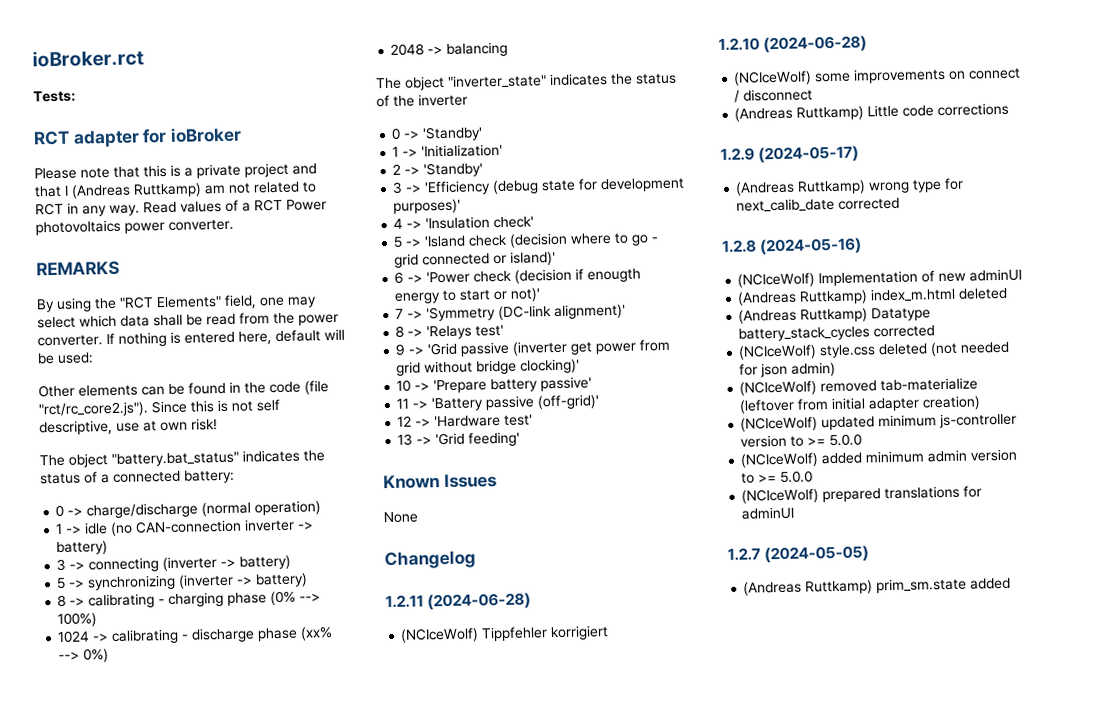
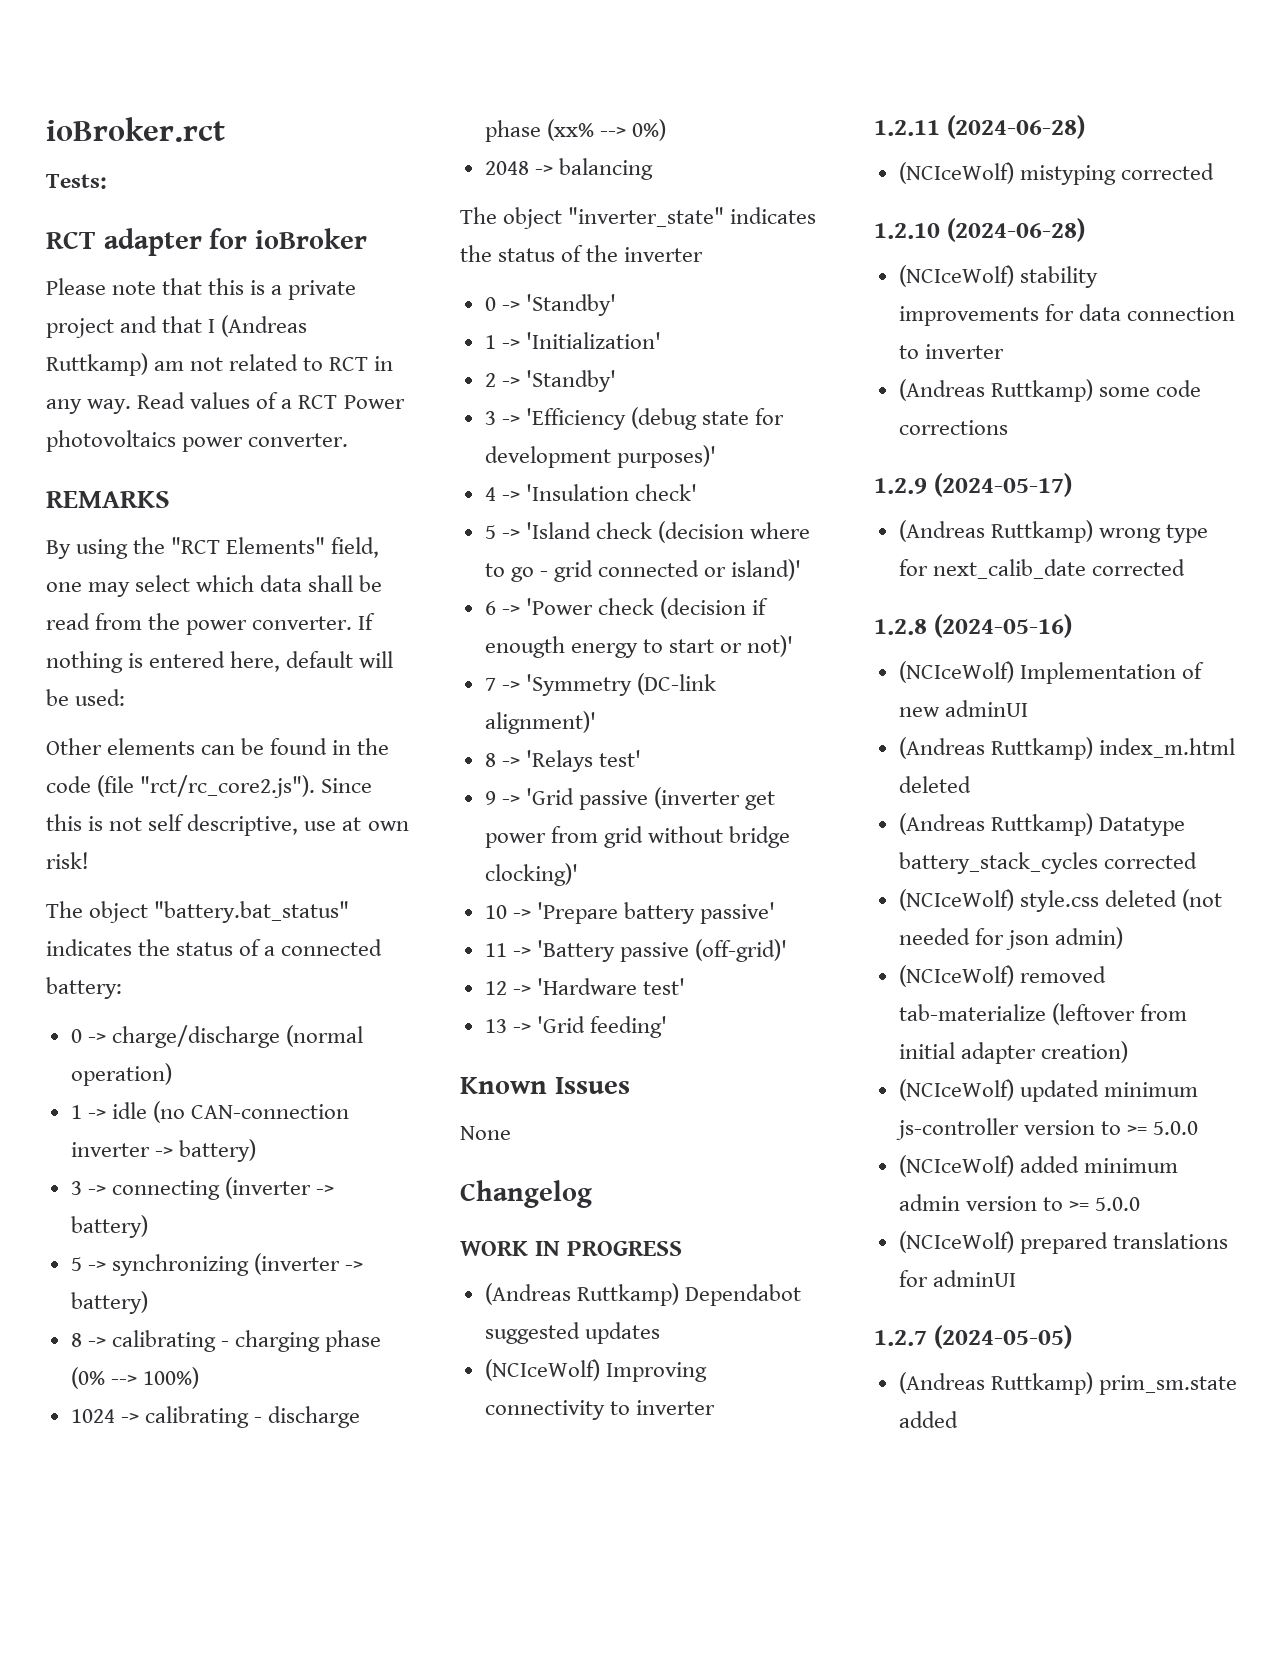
(476, 560) none -> [460,1241,682,1256] [484,1283,801,1306] [484,1322,660,1344] [484,1359,707,1382] [484,1400,715,1420] // WORK IN PROGRESS // (Andreas Ruttkamp) Dependabot suggested updates // (NCIceWolf) Improving connectivity to inverter
[481,625,610,642] Tippfehler korrigiert -> [1019,163,1214,185] mistyping corrected
[814,67,1022,84] [734,88,814,103] [734,104,900,122] some improvements on connect / disconnect // (Andreas Ruttkamp) Little -> [1019,266,1098,288] [898,304,1235,326] [898,344,1004,359] [898,379,1150,402] stability improvements for data connection to inverter // (Andreas Ruttkamp) some

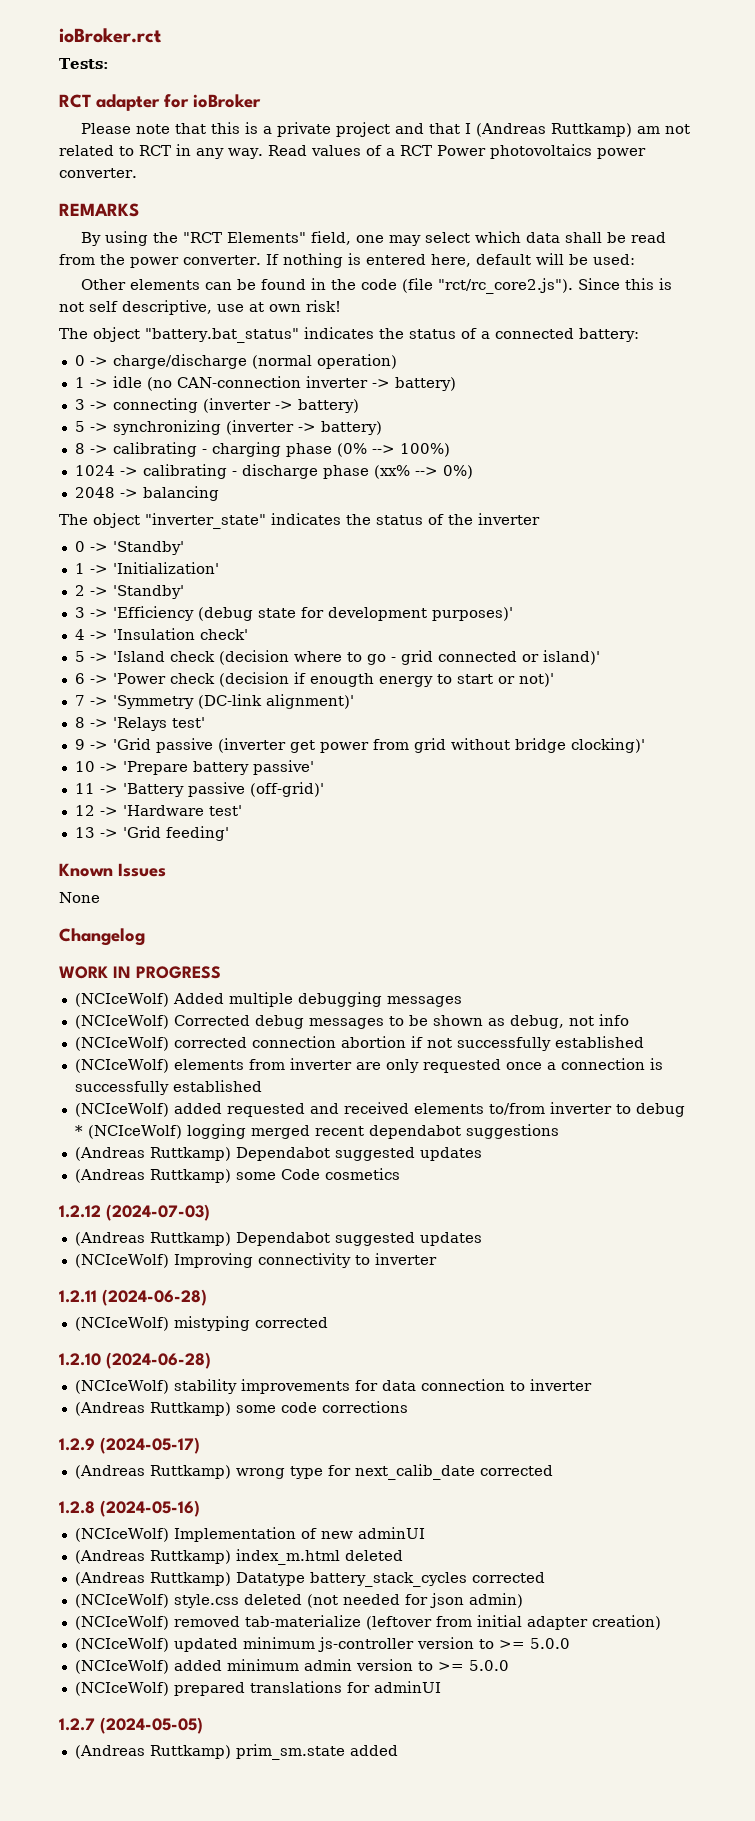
(682, 1248) none -> [74,992,462,1007] [74,1014,629,1029] [74,1036,644,1051] [74,1058,663,1073] [74,1080,262,1095] [74,1102,685,1117] [74,1124,559,1139] [74,1147,482,1161] [74,1168,400,1183] [59,1204,210,1221] // (NCIceWolf) Added multiple debugging messages // (NCIceWolf) Corrected debug messages to be shown as debug, not info // (NCIceWolf) corrected connection abortion if not successfully established // (NCIceWolf) elements from inverter are only requested once a connection is successfully established // (NCIceWolf) added requested and received elements to/from inverter to debug * (NCIceWolf) logging merged recent dependabot suggestions // (Andreas Ruttkamp) Dependabot suggested updates // (Andreas Ruttkamp) some Code cosmetics // 1.2.12 (2024-07-03)

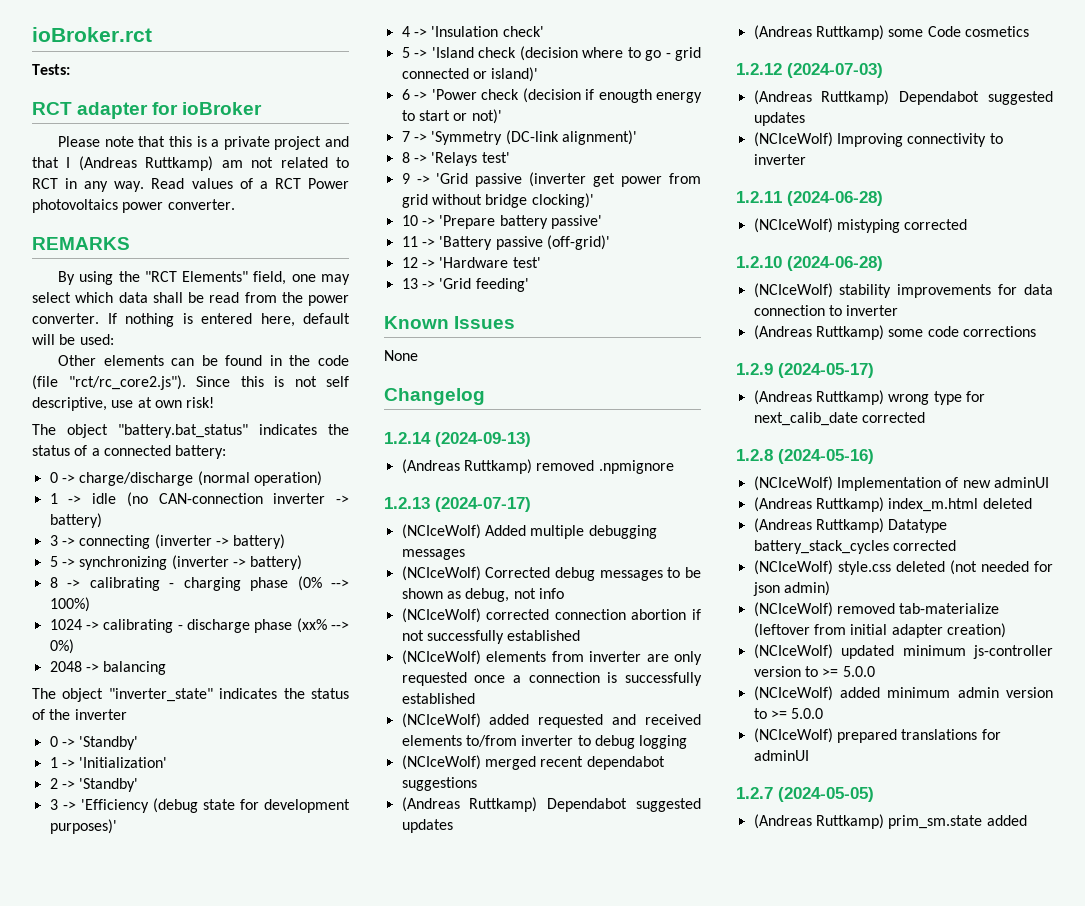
[59,966,221,979] WORK IN PROGRESS -> [384,432,531,447] [401,459,674,474] [384,497,531,512] 1.2.14 (2024-09-13) // (Andreas Ruttkamp) removed .npmignore // 1.2.13 (2024-07-17)
[74,1124,246,1139] * (NCIceWolf) logging -> [639,735,688,749] [401,755,481,770] logging // (NCIceWolf)

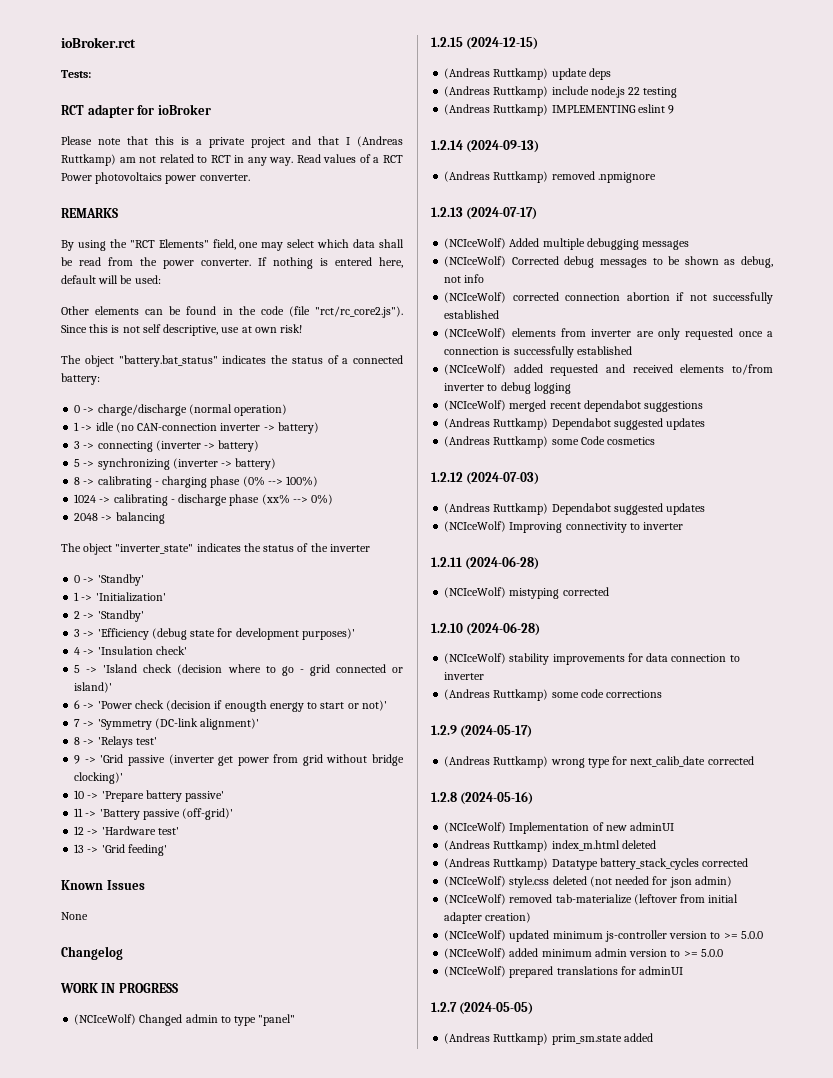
(485, 396) none -> [60,983,178,993] [74,1014,296,1026] [431,37,539,50] [444,68,611,80] [444,86,678,98] [444,104,675,116] // WORK IN PROGRESS // (NCIceWolf) Changed admin to type "panel" // 1.2.15 (2024-12-15) // (Andreas Ruttkamp) update deps // (Andreas Ruttkamp) include node.js 22 testing // (Andreas Ruttkamp) IMPLEMENTING eslint 9

